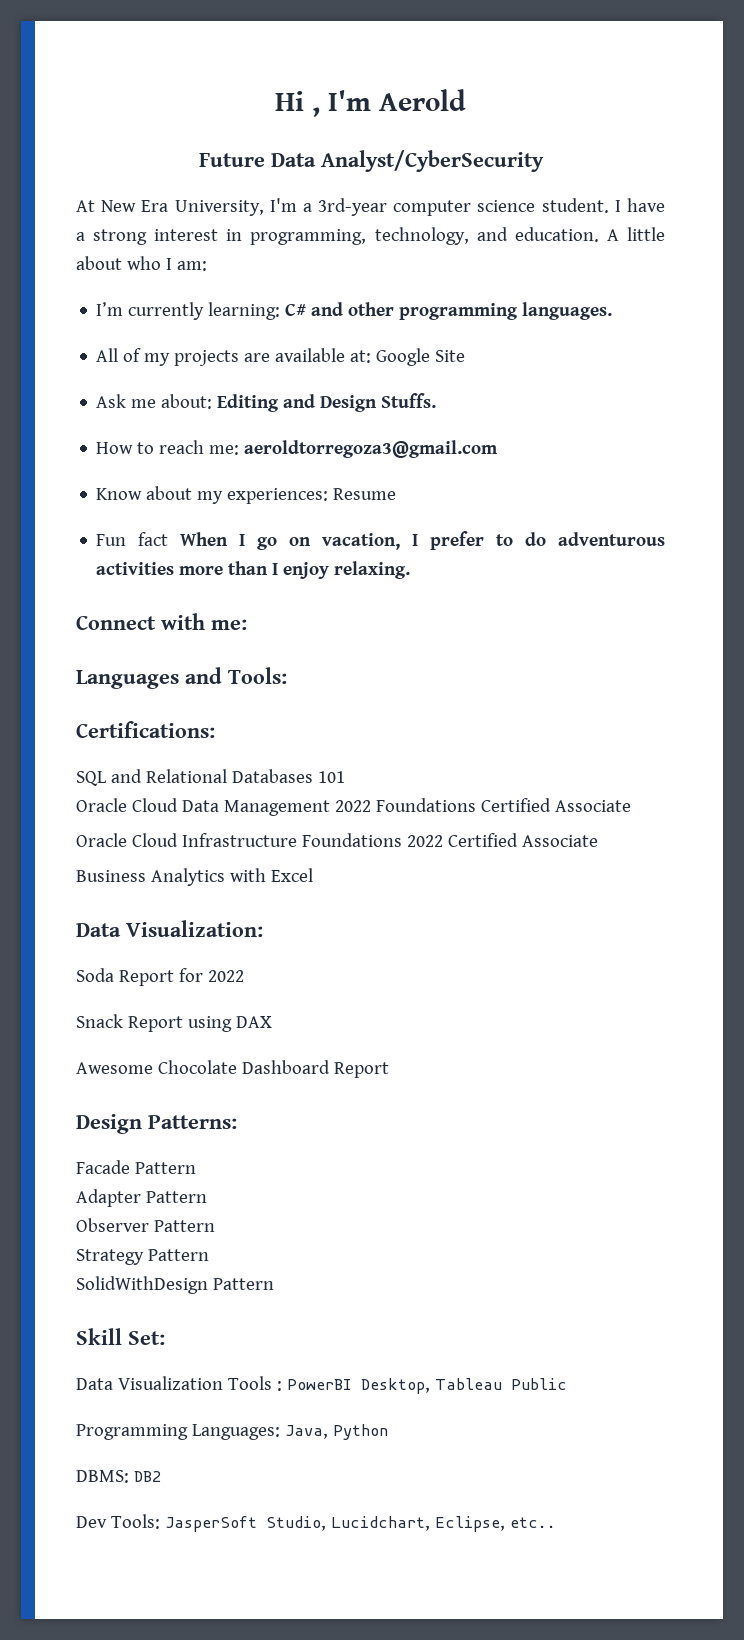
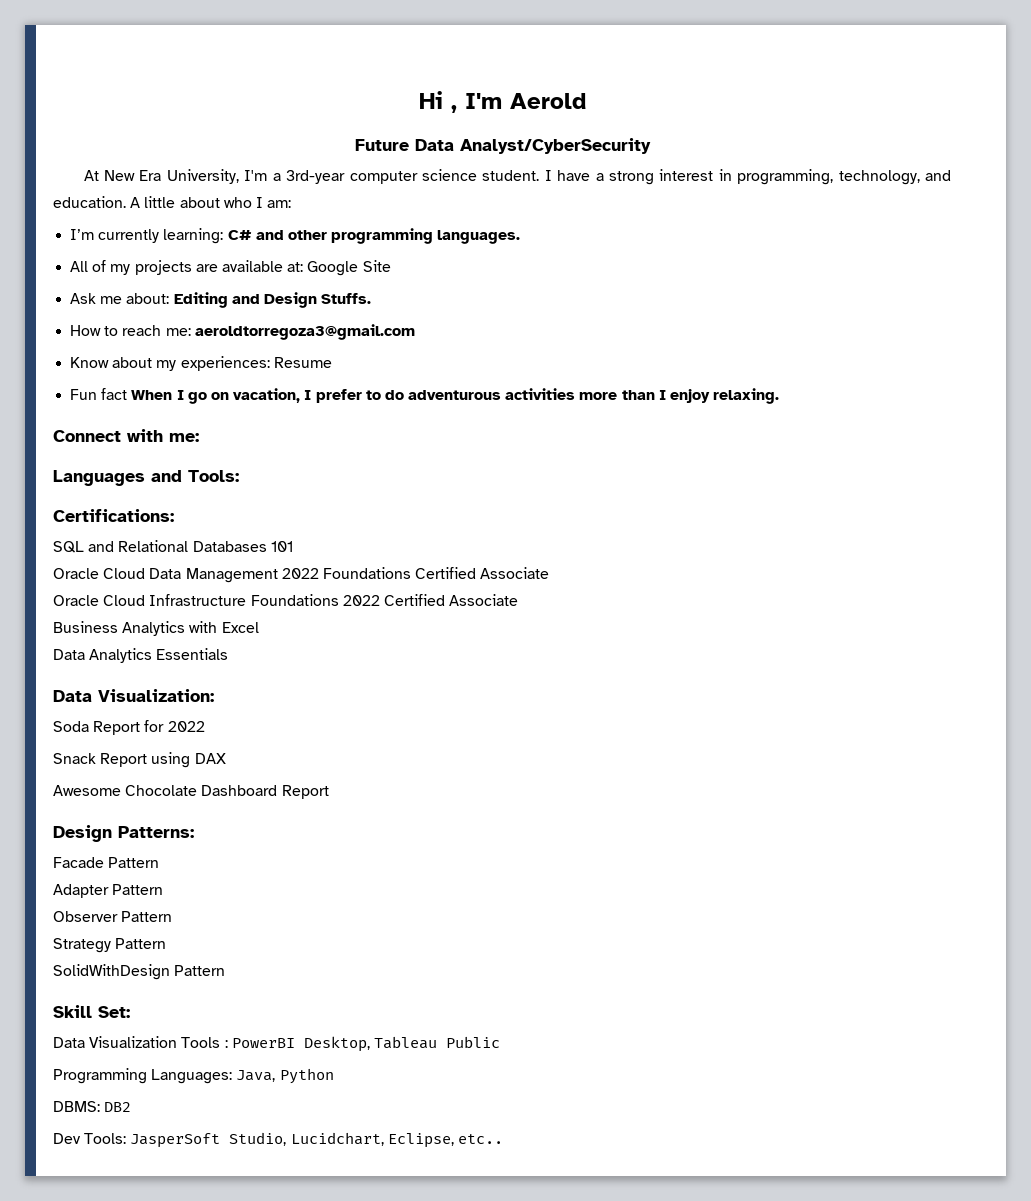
(313, 875) none -> [53,648,229,663] // Data Analytics Essentials

